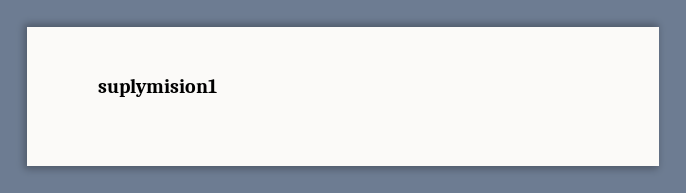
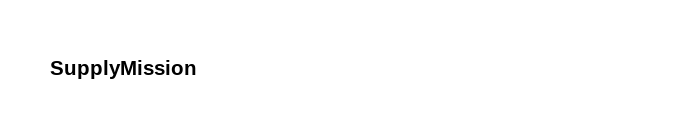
[98,78,217,97] suplymision1 -> [50,60,197,79] SupplyMission

